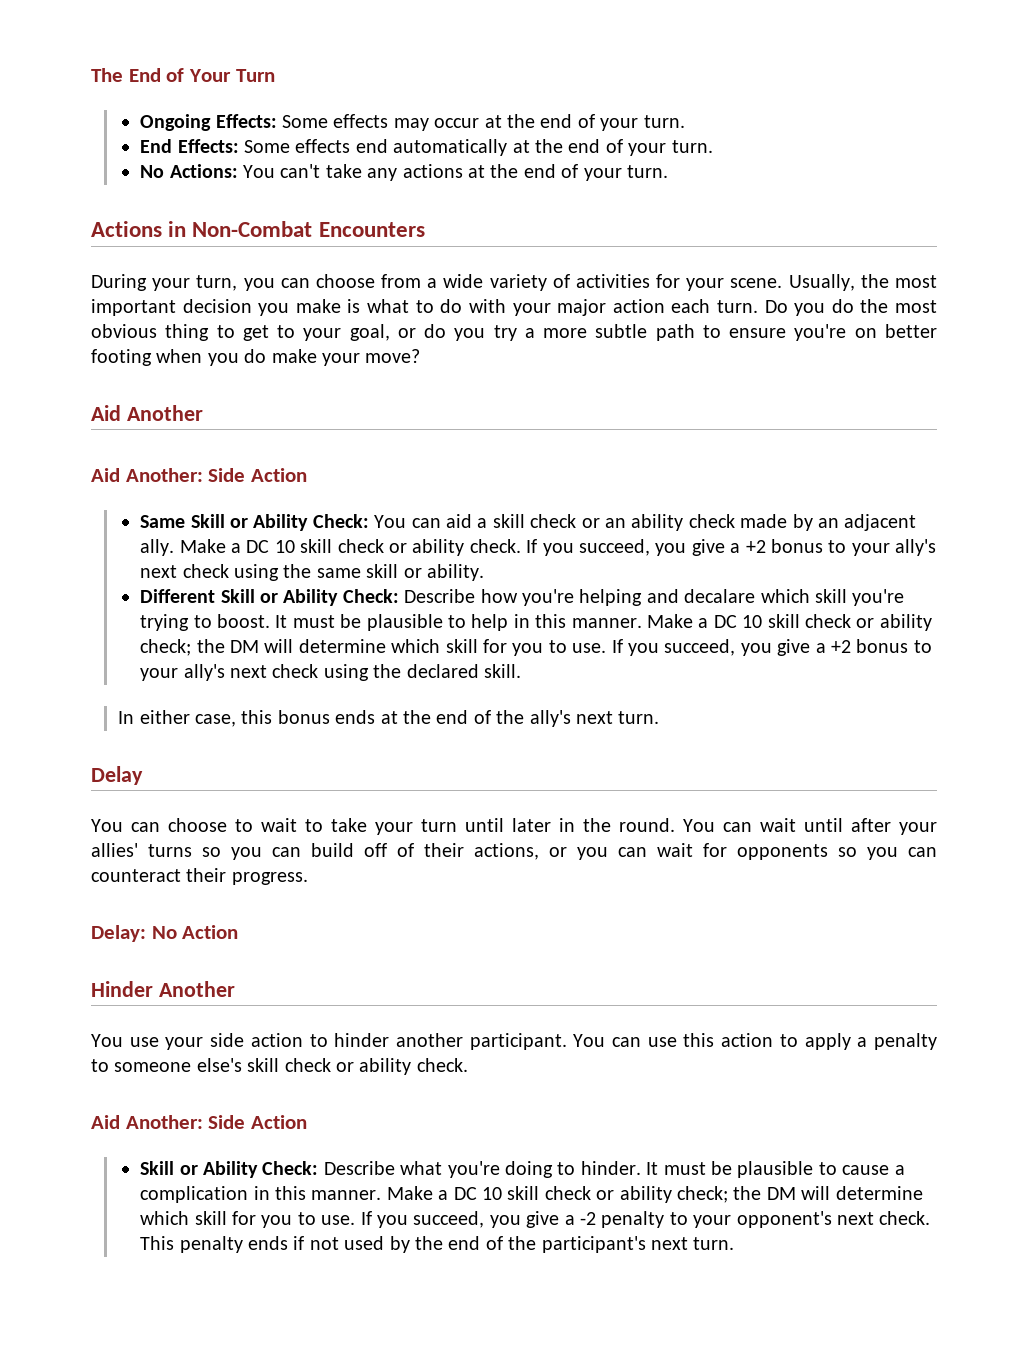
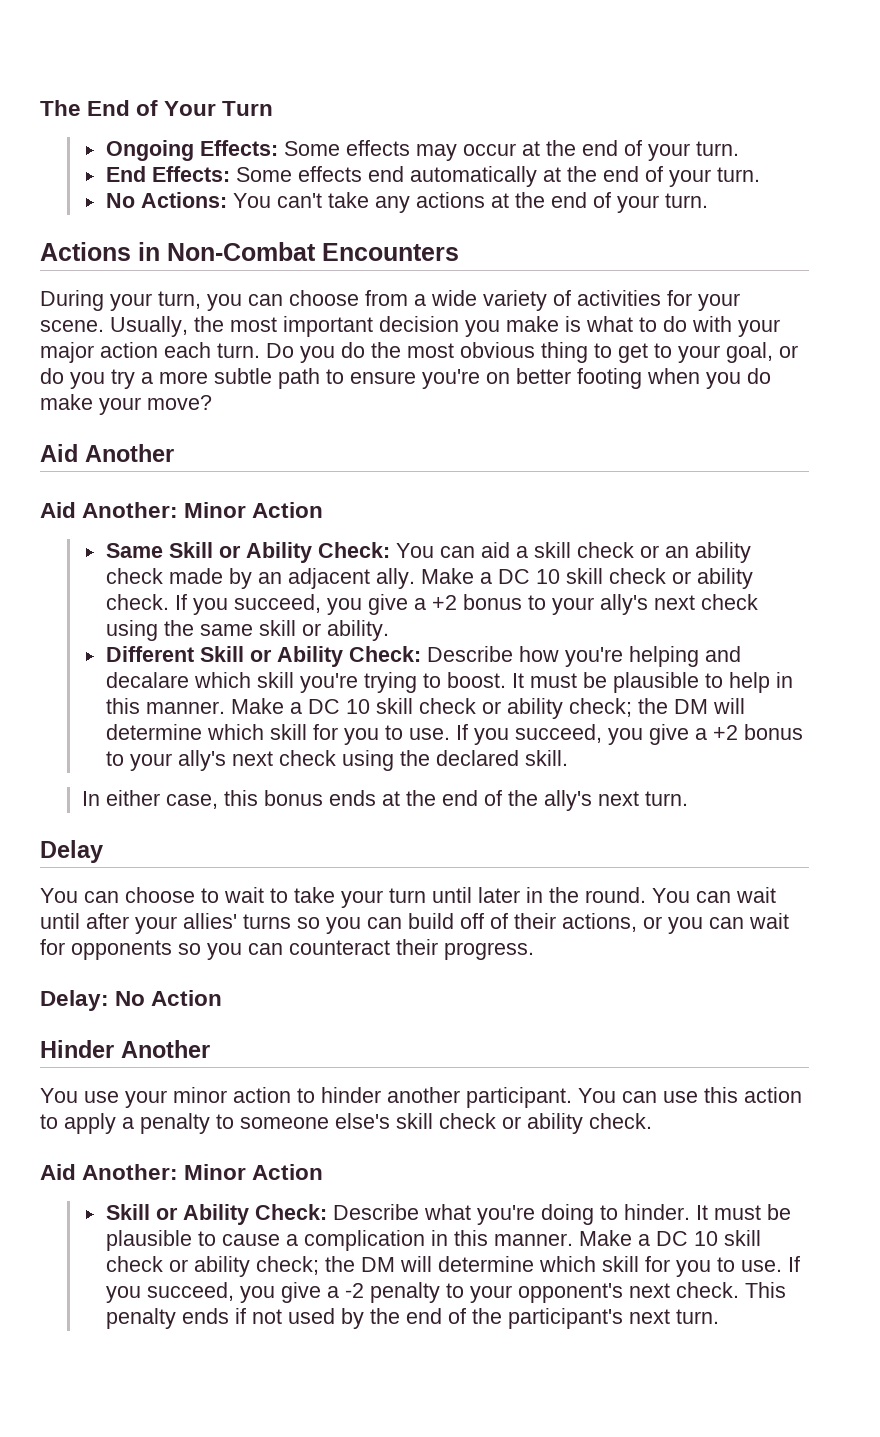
[208,468,246,482] Side -> [184,502,247,518] Minor
[210,1033,245,1047] side -> [173,1087,227,1103] minor
[208,1115,246,1129] Side -> [184,1164,247,1180] Minor

